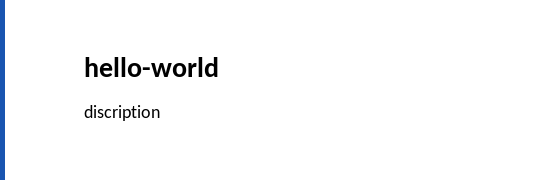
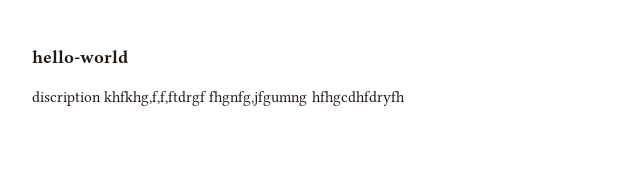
(160, 113) none -> [104,91,405,106] khfkhg,f,f,ftdrgf fhgnfg,jfgumng hfhgcdhfdryfh

